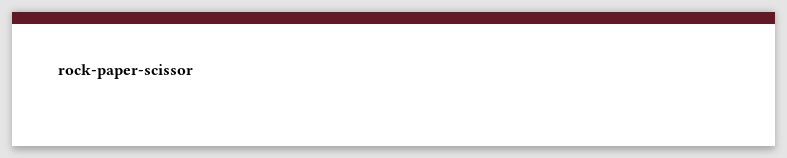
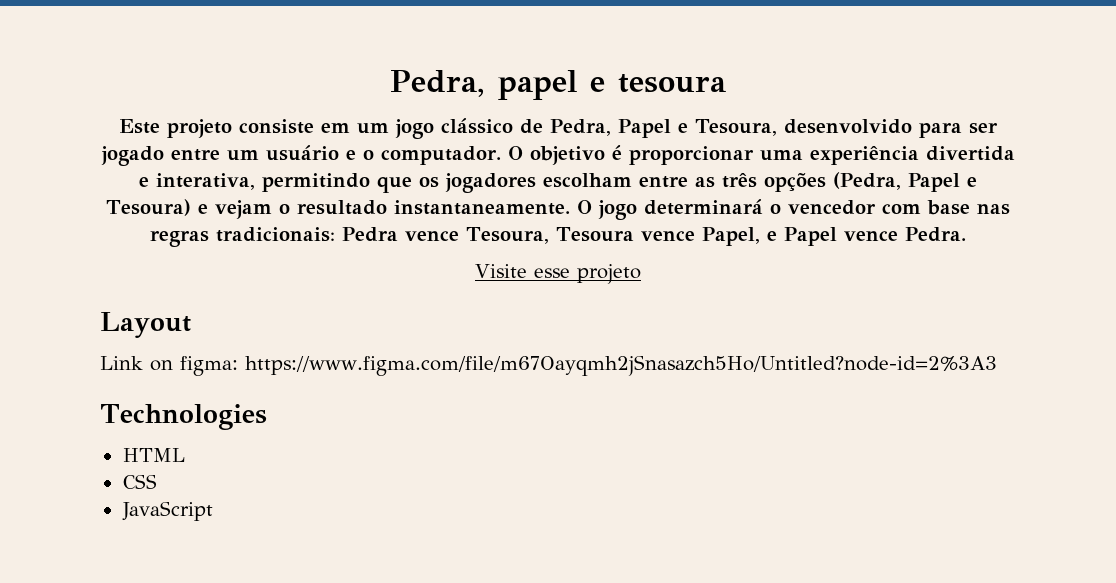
[58,64,193,79] rock-paper-scissor -> [390,70,726,100] [118,118,999,139] [100,145,1015,166] [138,172,978,193] [106,199,1010,220] [150,227,966,247] [475,264,641,284] [100,312,191,338] [100,355,997,376] [100,404,267,430] [122,448,185,462] [122,474,157,489] [121,501,213,521] Pedra, papel e tesoura // Este projeto consiste em um jogo clássico de Pedra, Papel e Tesoura, desenvolvido para ser jogado entre um usuário e o computador. O objetivo é proporcionar uma experiência divertida e interativa, permitindo que os jogadores escolham entre as três opções (Pedra, Papel e Tesoura) e vejam o resultado instantaneamente. O jogo determinará o vencedor com base nas regras tradicionais: Pedra vence Tesoura, Tesoura vence Papel, e Papel vence Pedra. // Visite esse projeto // Layout // Link on figma: https://www.figma.com/file/m67Oayqmh2jSnasazch5Ho/Untitled?node-id=2%3A3 // Technologies // HTML // CSS // JavaScript

